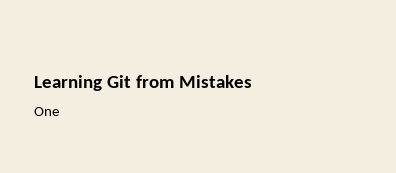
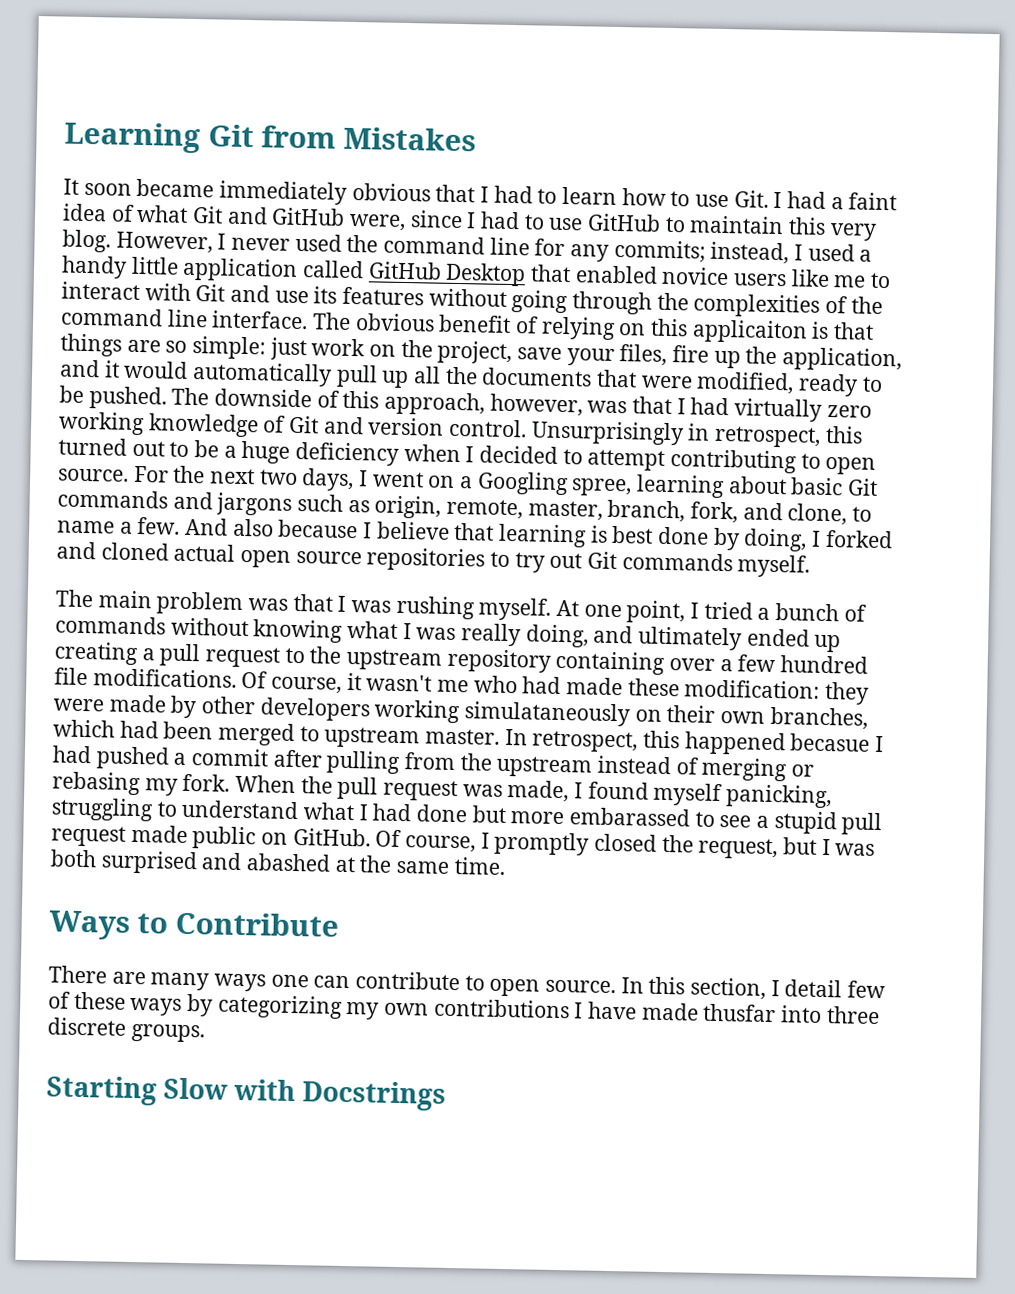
[34,107,59,116] One -> [63,178,898,211] [62,203,877,241] [62,229,873,265] [61,255,892,289] [61,281,883,318] [60,307,875,344] [60,333,903,372] [60,359,883,397] [59,385,872,422] [58,411,863,448] [58,437,877,475] [58,465,879,499] [57,489,873,526] [57,517,893,552] [56,541,811,578] [55,589,867,624] [55,615,842,653] [54,641,869,675] [54,667,870,705] [53,694,868,730] [53,719,885,756] [52,745,815,782] [52,771,833,809] [51,797,883,836] [51,824,876,860] [50,849,506,875] [49,910,339,940] [48,965,887,1000] [48,991,880,1025] [47,1017,205,1043] [46,1075,447,1111] It soon became immediately obvious that I had to learn how to use Git. I had a faint idea of what Git and GitHub were, since I had to use GitHub to maintain this very blog. However, I never used the command line for any commits; instead, I used a handy little application called GitHub Desktop that enabled novice users like me to interact with Git and use its features without going through the complexities of the command line interface. The obvious benefit of relying on this applicaiton is that things are so simple: just work on the project, save your files, fire up the application, and it would automatically pull up all the documents that were modified, ready to be pushed. The downside of this approach, however, was that I had virtually zero working knowledge of Git and version control. Unsurprisingly in retrospect, this turned out to be a huge deficiency when I decided to attempt contributing to open source. For the next two days, I went on a Googling spree, learning about basic Git commands and jargons such as origin, remote, master, branch, fork, and clone, to name a few. And also because I believe that learning is best done by doing, I forked and cloned actual open source repositories to try out Git commands myself. // The main problem was that I was rushing myself. At one point, I tried a bunch of commands without knowing what I was really doing, and ultimately ended up creating a pull request to the upstream repository containing over a few hundred file modifications. Of course, it wasn't me who had made these modification: they were made by other developers working simulataneously on their own branches, which had been merged to upstream master. In retrospect, this happened becasue I had pushed a commit after pulling from the upstream instead of merging or rebasing my fork. When the pull request was made, I found myself panicking, struggling to understand what I had done but more embarassed to see a stupid pull request made public on GitHub. Of course, I promptly closed the request, but I was both surprised and abashed at the same time. // Ways to Contribute // There are many ways one can contribute to open source. In this section, I detail few of these ways by categorizing my own contributions I have made thusfar into three discrete groups. // Starting Slow with Docstrings

